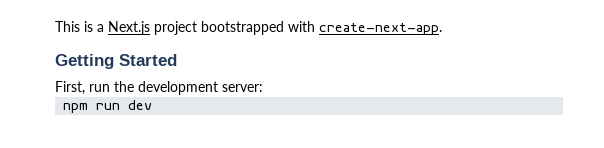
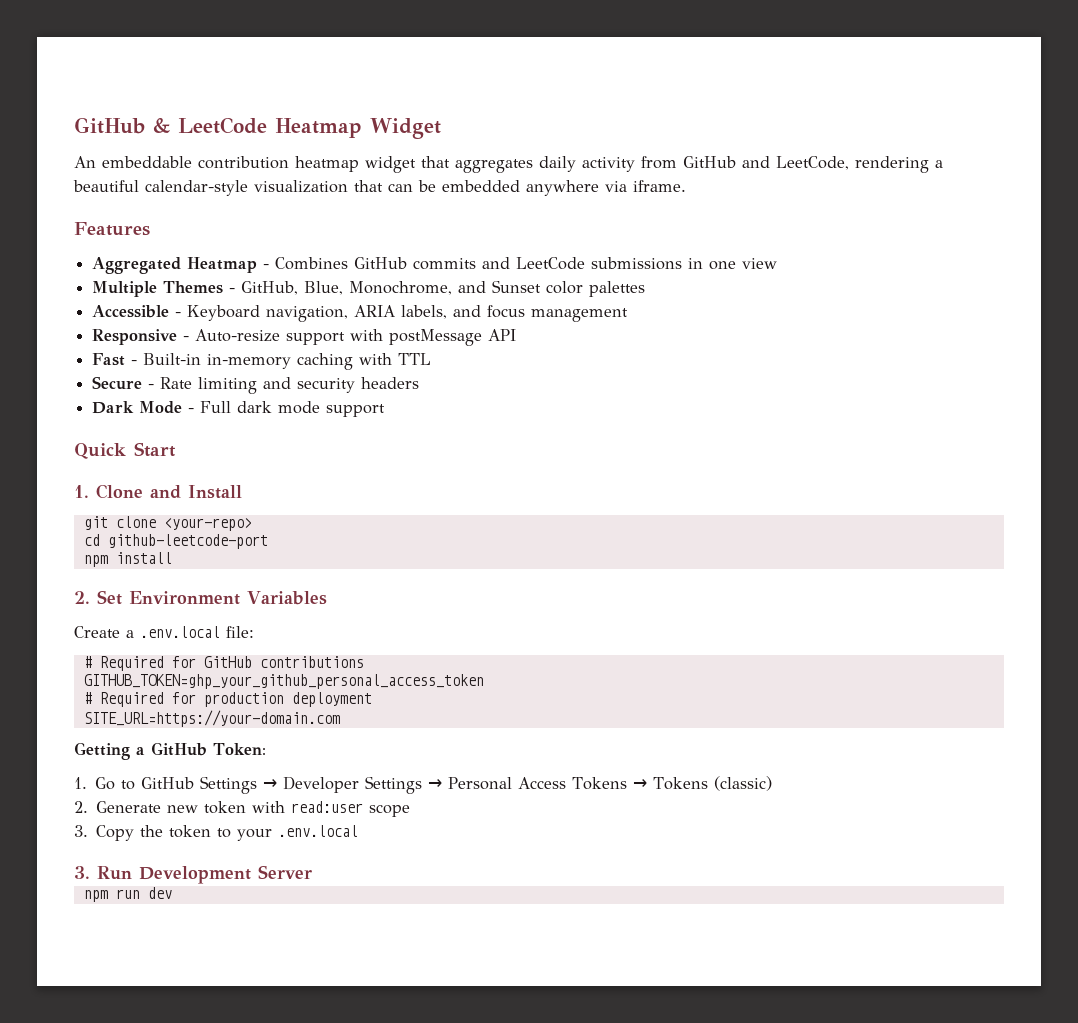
[55,21,442,35] [55,54,177,69] [55,81,263,95] This is a Next.js project bootstrapped with create-next-app. // Getting Started // First, run the development server: -> [74,117,441,139] [74,156,943,173] [73,180,686,196] [74,222,150,236] [92,257,778,274] [92,280,646,297] [92,305,629,322] [92,329,517,346] [92,353,432,370] [92,376,420,394] [92,401,386,417] [74,442,176,459] [74,484,242,499] [83,516,252,531] [83,534,268,549] [83,552,172,567] [74,590,327,605] [74,626,254,638] [83,656,364,671] [83,674,484,689] [83,692,372,707] [83,710,340,727] [74,742,266,760] [74,776,773,794] [74,801,411,817] [74,825,359,841] [74,865,312,884] GitHub & LeetCode Heatmap Widget // An embeddable contribution heatmap widget that aggregates daily activity from GitHub and LeetCode, rendering a beautiful calendar-style visualization that can be embedded anywhere via iframe. // Features // Aggregated Heatmap - Combines GitHub commits and LeetCode submissions in one view // Multiple Themes - GitHub, Blue, Monochrome, and Sunset color palettes // Accessible - Keyboard navigation, ARIA labels, and focus management // Responsive - Auto-resize support with postMessage API // Fast - Built-in in-memory caching with TTL // Secure - Rate limiting and security headers // Dark Mode - Full dark mode support // Quick Start // 1. Clone and Install // git clone <your-repo> // cd github-leetcode-port // npm install // 2. Set Environment Variables // Create a .env.local file: // # Required for GitHub contributions // GITHUB_TOKEN=ghp_your_github_personal_access_token // # Required for production deployment // SITE_URL=https://your-domain.com // Getting a GitHub Token: // 1. Go to GitHub Settings → Developer Settings → Personal Access Tokens → Tokens (classic) // 2. Generate new token with read:user scope // 3. Copy the token to your .env.local // 3. Run Development Server

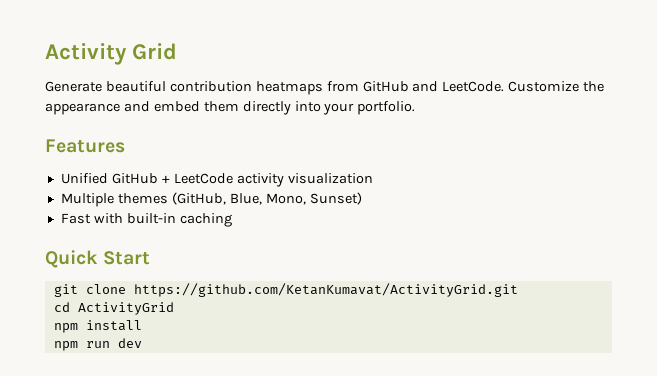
[74,117,441,139] [74,156,943,173] [73,180,686,196] [74,222,150,236] [92,257,778,274] [92,280,646,297] [92,305,629,322] [92,329,517,346] [92,353,432,370] [92,376,420,394] [92,401,386,417] [74,442,176,459] [74,484,242,499] GitHub & LeetCode Heatmap Widget // An embeddable contribution heatmap widget that aggregates daily activity from GitHub and LeetCode, rendering a beautiful calendar-style visualization that can be embedded anywhere via iframe. // Features // Aggregated Heatmap - Combines GitHub commits and LeetCode submissions in one view // Multiple Themes - GitHub, Blue, Monochrome, and Sunset color palettes // Accessible - Keyboard navigation, ARIA labels, and focus management // Responsive - Auto-resize support with postMessage API // Fast - Built-in in-memory caching with TTL // Secure - Rate limiting and security headers // Dark Mode - Full dark mode support // Quick Start // 1. Clone and Install -> [45,43,178,65] [45,81,605,95] [45,101,416,115] [45,139,125,153] [60,173,373,187] [60,192,362,207] [60,213,232,227] [45,250,151,268] Activity Grid // Generate beautiful contribution heatmaps from GitHub and LeetCode. Customize the appearance and embed them directly into your portfolio. // Features // Unified GitHub + LeetCode activity visualization // Multiple themes (GitHub, Blue, Mono, Sunset) // Fast with built-in caching // Quick Start
[163,518,252,531] <your-repo> -> [133,283,518,297] https://github.com/KetanKumavat/ActivityGrid.git
[107,534,268,549] github-leetcode-port -> [77,302,174,315] ActivityGrid
[74,590,327,605] [74,626,254,638] [83,656,364,671] [83,674,484,689] [83,692,372,707] [83,710,340,727] [74,742,266,760] [74,776,773,794] [74,801,411,817] [74,825,359,841] [74,865,312,884] // 2. Set Environment Variables // Create a .env.local file: // # Required for GitHub contributions // GITHUB_TOKEN=ghp_your_github_personal_access_token // # Required for production deployment // SITE_URL=https://your-domain.com // Getting a GitHub Token: // 1. Go to GitHub Settings → Developer Settings → Personal Access Tokens → Tokens (classic) // 2. Generate new token with read:user scope // 3. Copy the token to your .env.local // 3. Run Development Server -> (142, 325) none

